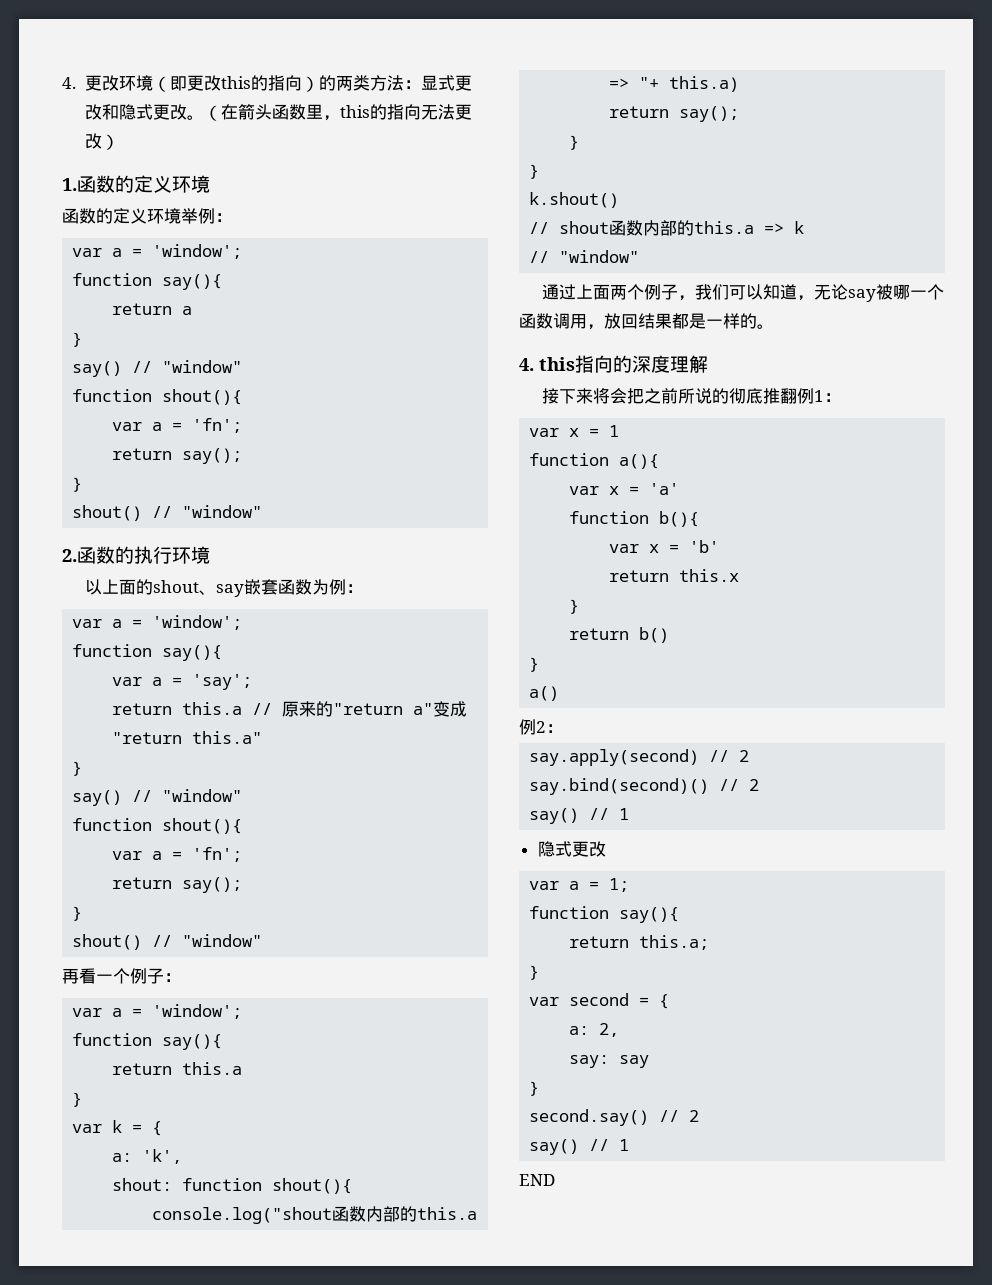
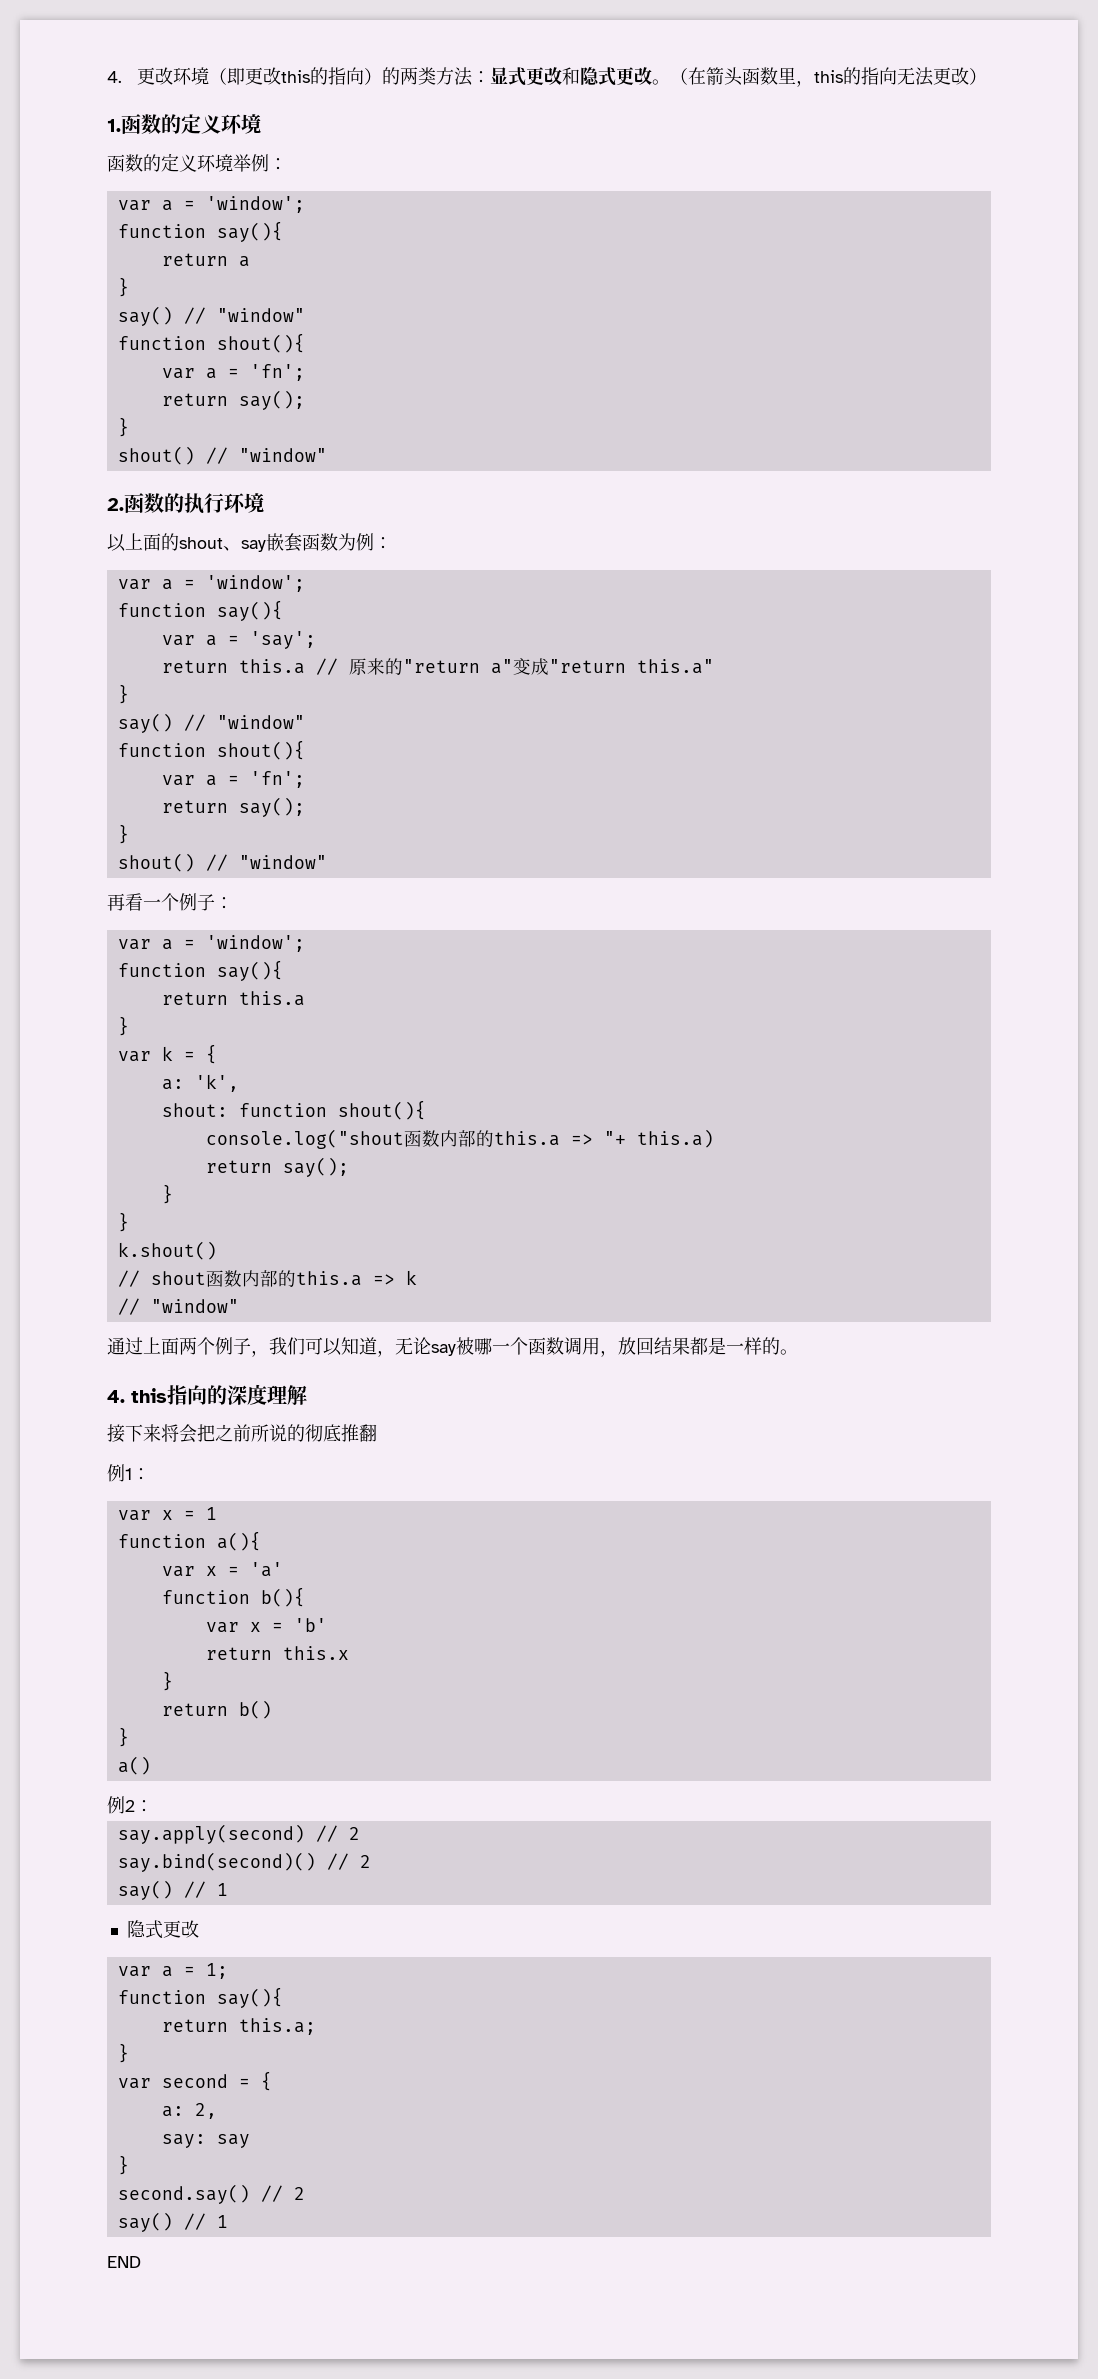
(797, 396) none -> (377, 1433) //

